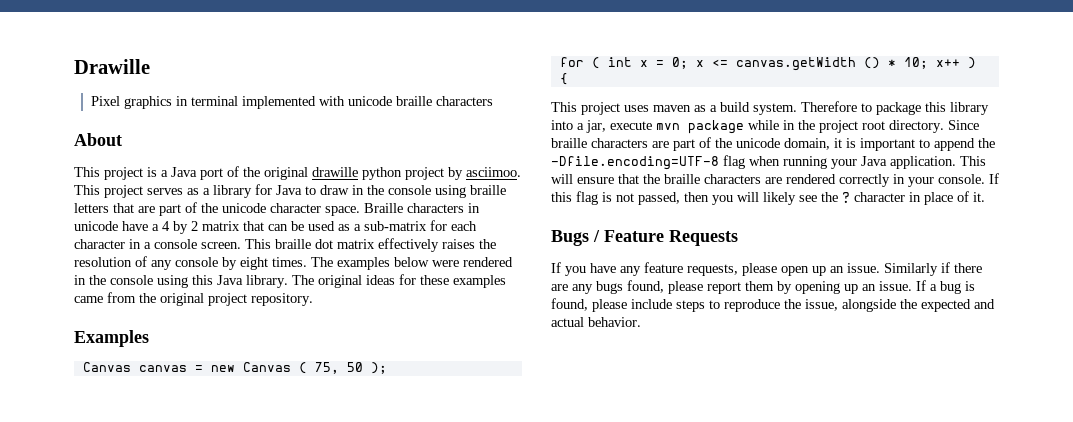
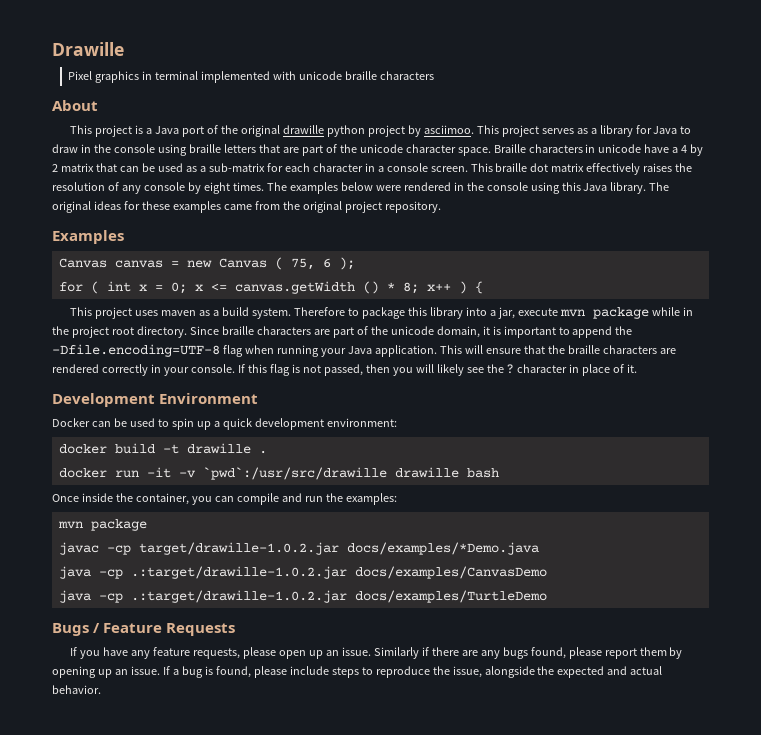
[346,362,363,372] 50 -> [322,258,331,268] 6
[903,57,928,69] 10; -> [402,282,419,294] 8;
(985, 197) none -> [52,393,259,407] [52,418,397,430] [58,443,267,454] [58,467,499,480] [52,493,397,505] [57,519,147,531] [58,542,539,555] [58,566,547,579] [58,590,547,603] // Development Environment // Docker can be used to spin up a quick development environment: // docker build -t drawille . // docker run -it -v `pwd`:/usr/src/drawille drawille bash // Once inside the container, you can compile and run the examples: // mvn package // javac -cp target/drawille-1.0.2.jar docs/examples/*Demo.java // java -cp .:target/drawille-1.0.2.jar docs/examples/CanvasDemo // java -cp .:target/drawille-1.0.2.jar docs/examples/TurtleDemo

